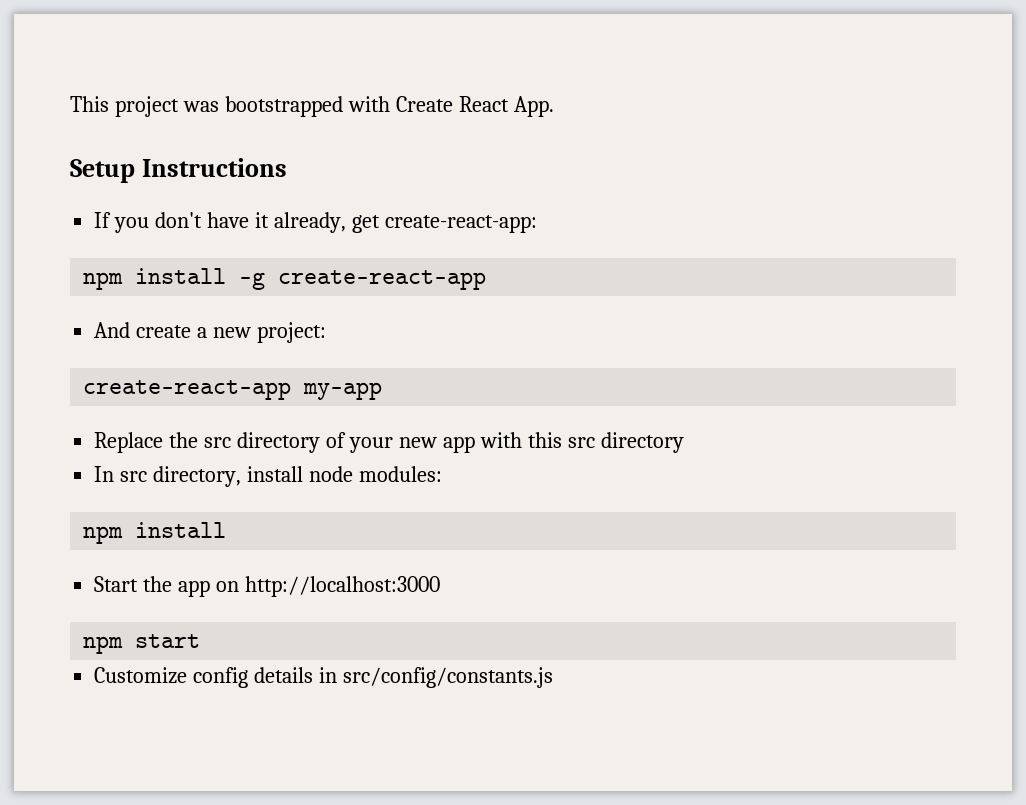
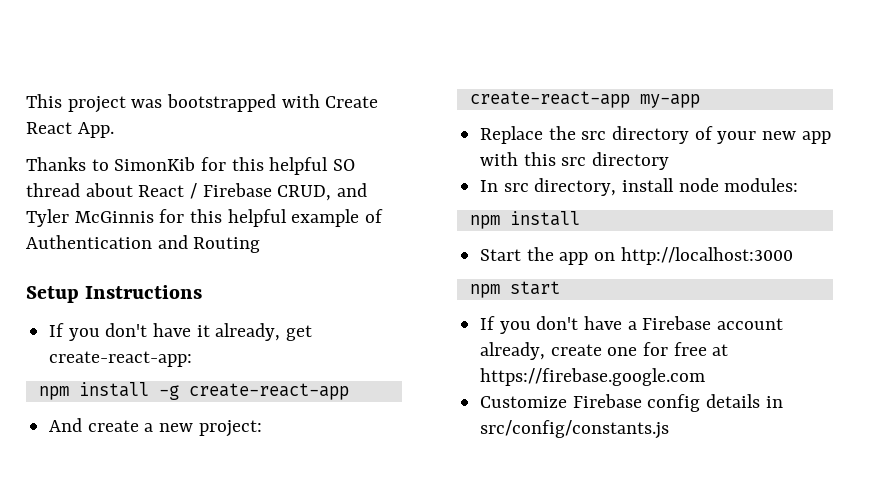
(554, 106) none -> [26,157,356,175] [26,183,368,201] [26,209,384,227] [26,235,261,253] // Thanks to SimonKib for this helpful SO thread about React / Firebase CRUD, and Tyler McGinnis for this helpful example of Authentication and Routing
(201, 641) none -> [480,316,784,334] [480,342,729,360] [480,368,706,386] // If you don't have a Firebase account already, create one for free at https://firebase.google.com
(188, 675) none -> [572,394,642,408] Firebase

